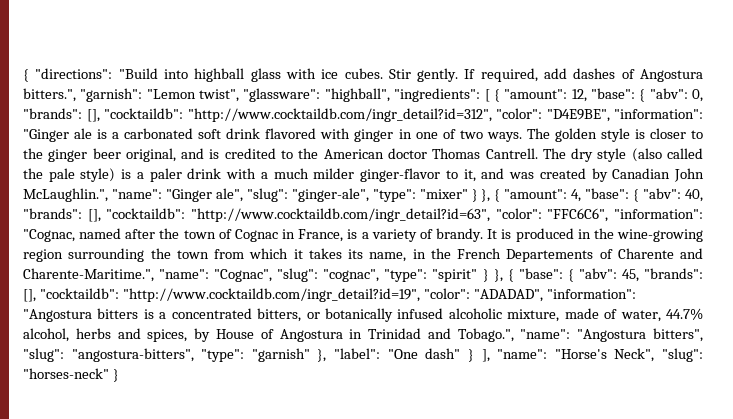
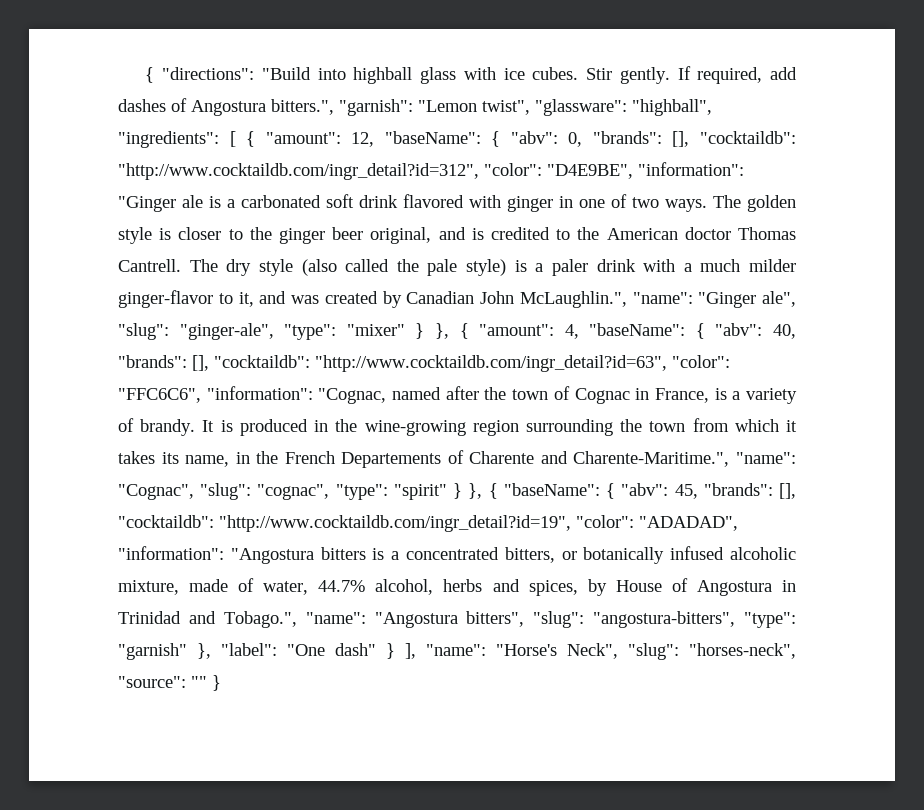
[590,88,635,99] "base": -> [384,131,481,144] "baseName":
[585,188,630,199] "base": -> [589,323,686,336] "baseName":
[518,268,563,279] "base": -> [503,483,600,496] "baseName":
[23,368,109,379] "horses-neck" -> [689,643,796,659] [118,676,207,688] "horses-neck", "source": ""

